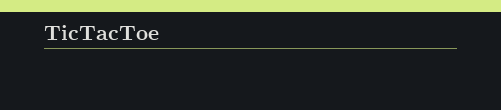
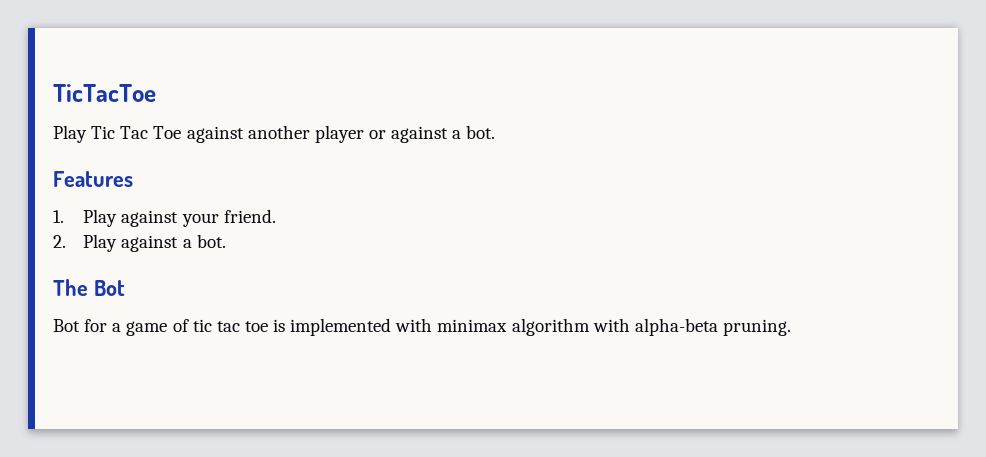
(159, 32) none -> [53,125,496,143] [53,171,133,187] [53,209,276,227] [53,234,226,252] [53,279,125,296] [53,318,791,336] // Play Tic Tac Toe against another player or against a bot. // Features // 1. Play against your friend. // 2. Play against a bot. // The Bot // Bot for a game of tic tac toe is implemented with minimax algorithm with alpha-beta pruning.

